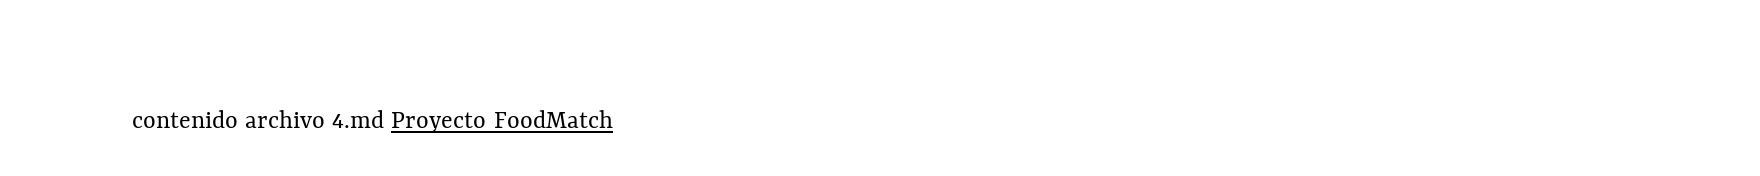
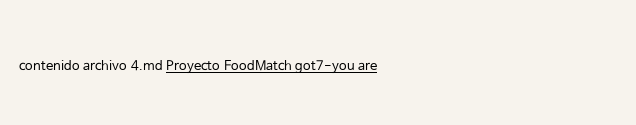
(613, 119) none -> [294,60,378,74] got7-you are

